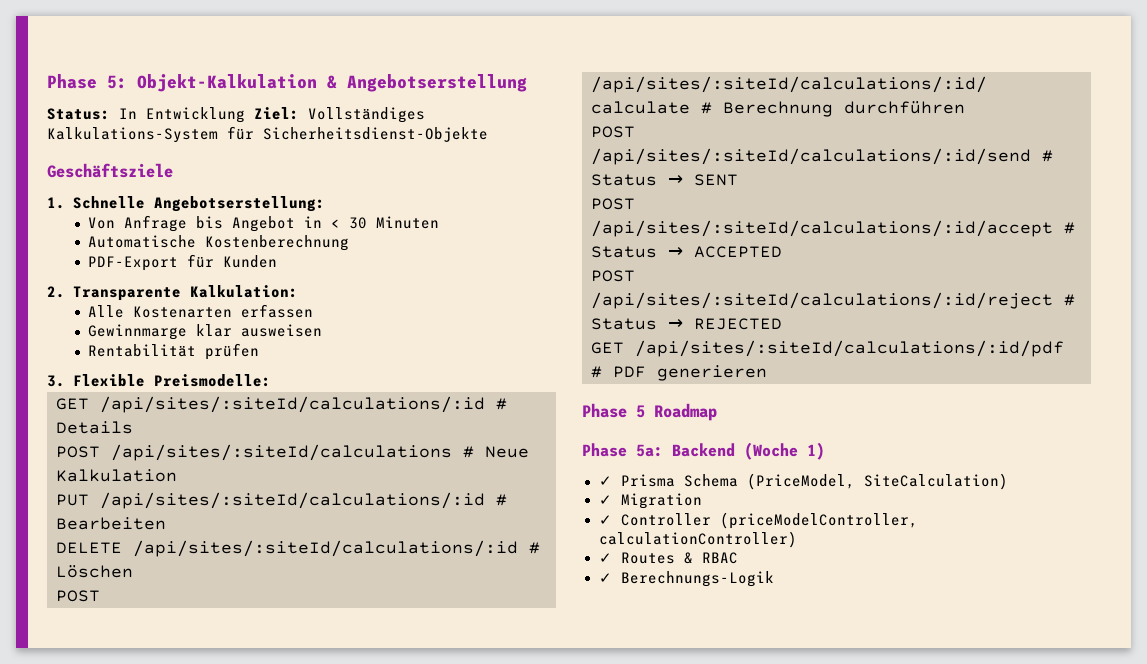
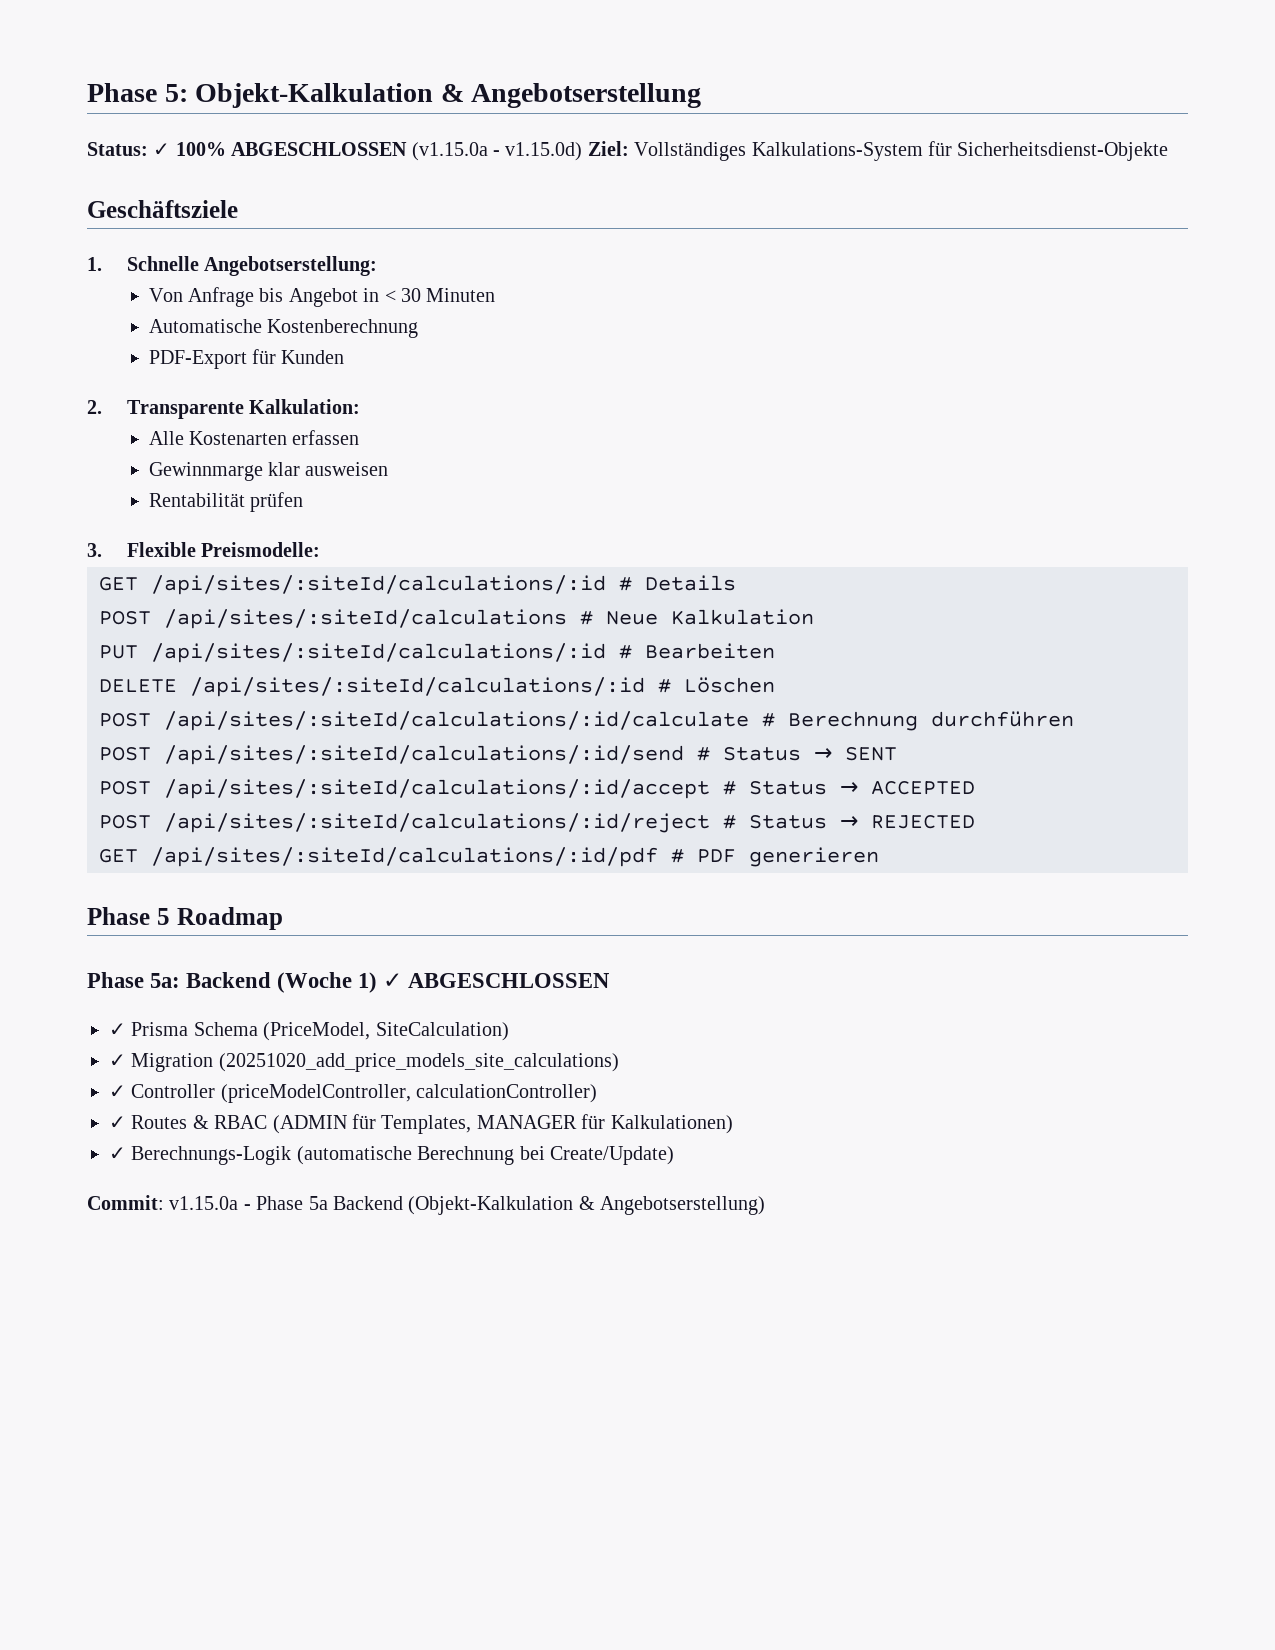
[119,107,245,123] In Entwicklung -> [153,142,583,161] ✓ 100% ABGESCHLOSSEN (v1.15.0a - v1.15.0d)
(825, 451) none -> [383,973,610,988] ✓ ABGESCHLOSSEN
(702, 501) none -> [218,1053,619,1072] (20251020_add_price_models_site_calculations)
[598,571,774,587] // ✓ Berechnungs-Logik -> [272,1114,733,1134] [109,1146,674,1165] [87,1195,766,1215] (ADMIN für Templates, MANAGER für Kalkulationen) // ✓ Berechnungs-Logik (automatische Berechnung bei Create/Update) // Commit: v1.15.0a - Phase 5a Backend (Objekt-Kalkulation & Angebotserstellung)

